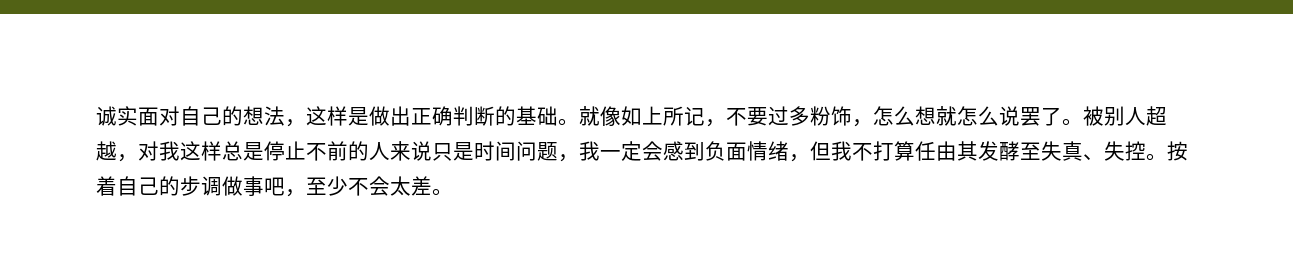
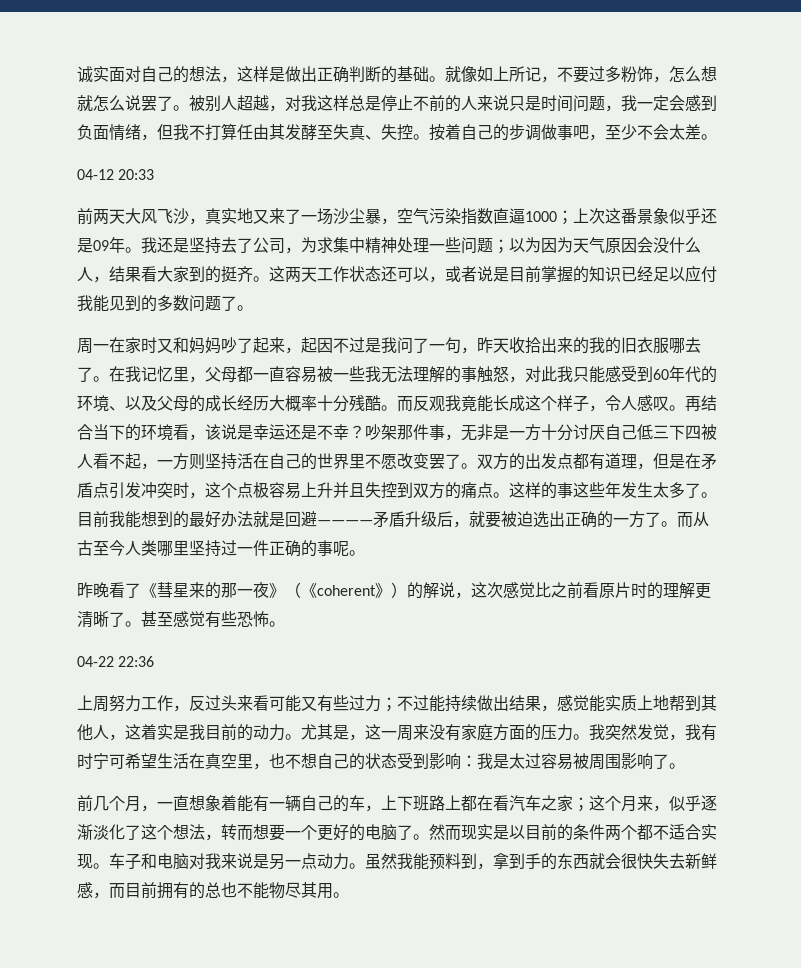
(453, 192) none -> [77,169,155,180] [77,208,717,225] [77,237,701,254] [77,265,717,283] [77,295,253,312] [77,337,701,354] [77,366,717,383] [77,395,717,412] [77,424,717,441] [77,453,717,470] [77,482,717,499] [77,511,709,528] [77,540,365,557] [77,582,711,599] [77,611,285,628] [77,656,155,667] [77,695,717,712] [77,724,717,741] [77,753,685,770] [77,795,717,812] [77,824,717,841] [77,853,717,870] [77,882,349,899] // 04-12 20:33 // 前两天大风飞沙，真实地又来了一场沙尘暴，空气污染指数直逼1000；上次这番景象似乎还是09年。我还是坚持去了公司，为求集中精神处理一些问题；以为因为天气原因会没什么人，结果看大家到的挺齐。这两天工作状态还可以，或者说是目前掌握的知识已经足以应付我能见到的多数问题了。 // 周一在家时又和妈妈吵了起来，起因不过是我问了一句，昨天收拾出来的我的旧衣服哪去了。在我记忆里，父母都一直容易被一些我无法理解的事触怒，对此我只能感受到60年代的环境、以及父母的成长经历大概率十分残酷。而反观我竟能长成这个样子，令人感叹。再结合当下的环境看，该说是幸运还是不幸？吵架那件事，无非是一方十分讨厌自己低三下四被人看不起，一方则坚持活在自己的世界里不愿改变罢了。双方的出发点都有道理，但是在矛盾点引发冲突时，这个点极容易上升并且失控到双方的痛点。这样的事这些年发生太多了。目前我能想到的最好办法就是回避————矛盾升级后，就要被迫选出正确的一方了。而从古至今人类哪里坚持过一件正确的事呢。 // 昨晚看了《彗星来的那一夜》（《coherent》）的解说，这次感觉比之前看原片时的理解更清晰了。甚至感觉有些恐怖。 // 04-22 22:36 // 上周努力工作，反过头来看可能又有些过力；不过能持续做出结果，感觉能实质上地帮到其他人，这着实是我目前的动力。尤其是，这一周来没有家庭方面的压力。我突然发觉，我有时宁可希望生活在真空里，也不想自己的状态受到影响：我是太过容易被周围影响了。 // 前几个月，一直想象着能有一辆自己的车，上下班路上都在看汽车之家；这个月来，似乎逐渐淡化了这个想法，转而想要一个更好的电脑了。然而现实是以目前的条件两个都不适合实现。车子和电脑对我来说是另一点动力。虽然我能预料到，拿到手的东西就会很快失去新鲜感，而目前拥有的总也不能物尽其用。

